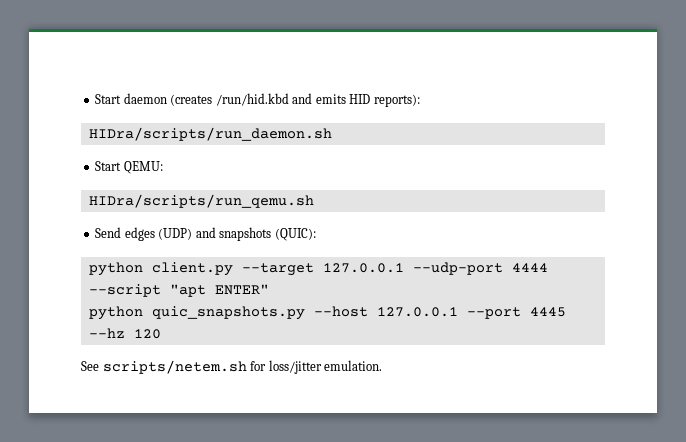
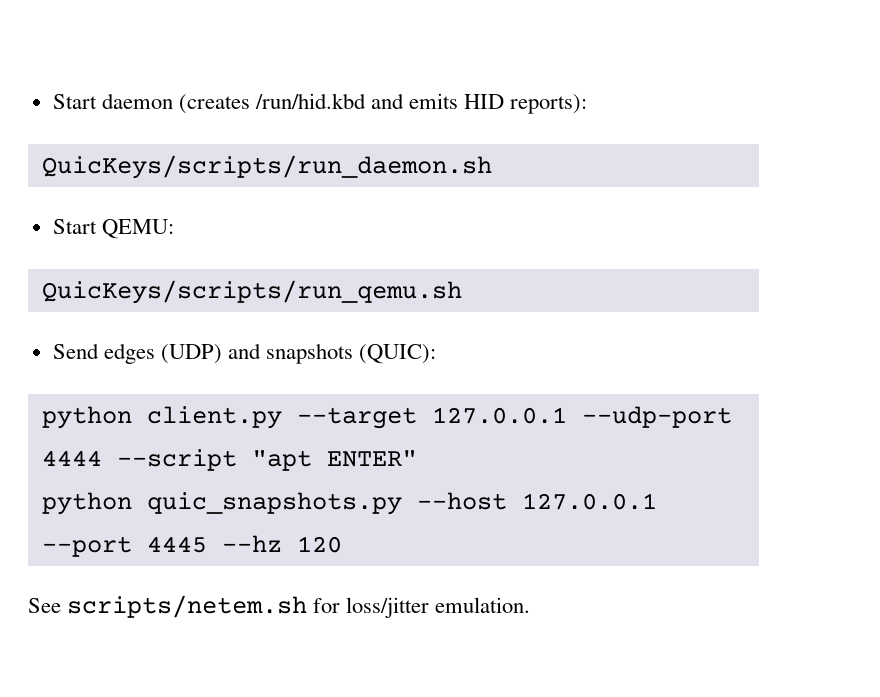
[88,127,332,141] HIDra/scripts/run_daemon.sh -> [41,155,492,179] QuicKeys/scripts/run_daemon.sh
[88,194,314,208] HIDra/scripts/run_qemu.sh -> [41,280,462,304] QuicKeys/scripts/run_qemu.sh

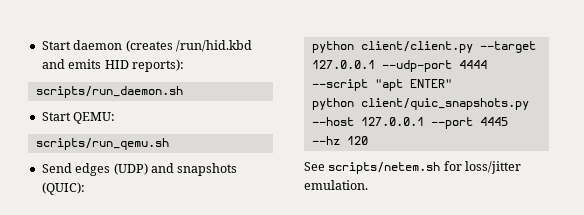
[41,155,492,179] QuicKeys/scripts/run_daemon.sh -> [35,86,183,98] scripts/run_daemon.sh
[41,280,462,304] QuicKeys/scripts/run_qemu.sh -> [35,138,169,150] scripts/run_qemu.sh
[146,406,282,429] client.py -> [360,41,473,53] client/client.py
[146,492,402,515] quic_snapshots.py -> [360,98,529,110] client/quic_snapshots.py

